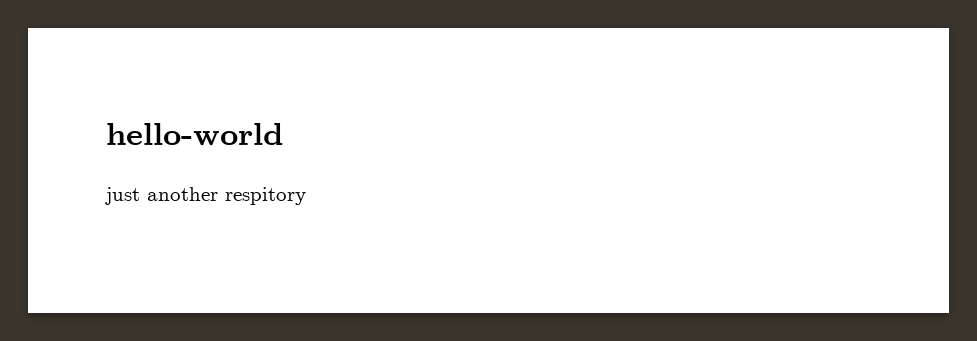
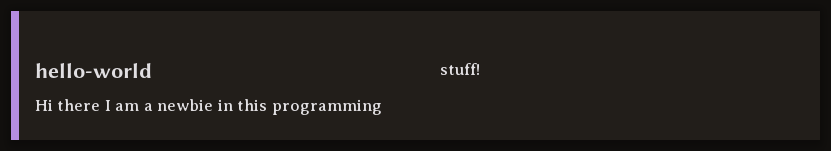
[105,187,306,205] just another respitory -> [35,99,382,115] [440,63,480,75] Hi there I am a newbie in this programming stuff!

